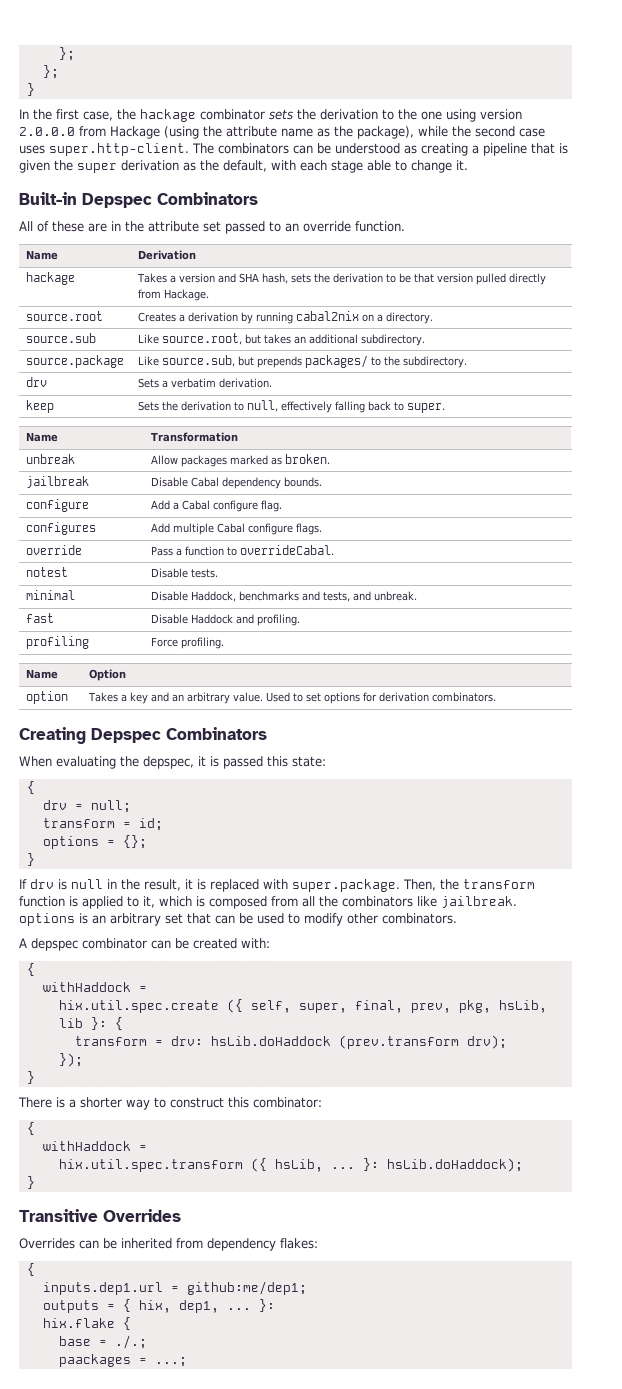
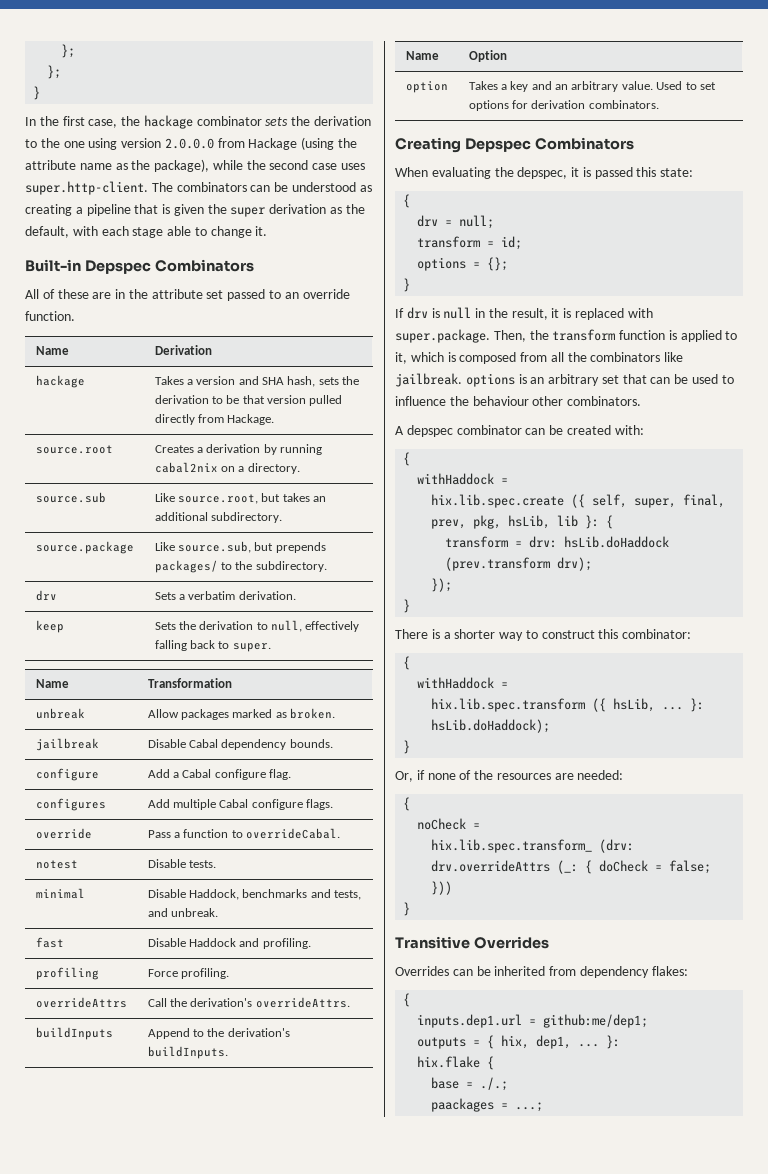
(224, 643) none -> [35,997,127,1008] [147,997,350,1008] [35,1027,113,1040] [147,1028,290,1039] [147,1046,228,1059] // overrideAttrs | Call the derivation's overrideAttrs. // buildInputs | Append to the derivation's buildInputs.
[304,913,343,926] modify -> [395,396,529,406] influence the behaviour
[58,1000,219,1013] hix.util.spec.create -> [431,494,565,508] hix.lib.spec.create
[58,1159,243,1172] hix.util.spec.transform -> [431,698,586,712] hix.lib.spec.transform
(35, 1182) none -> [395,770,624,782] [403,797,411,811] [417,818,481,830] [431,839,635,853] [431,860,712,874] [431,881,453,895] [403,902,411,916] // Or, if none of the resources are needed: // { // noCheck = // hix.lib.spec.transform_ (drv: drv.overrideAttrs (_: { doCheck = false; })) // }

